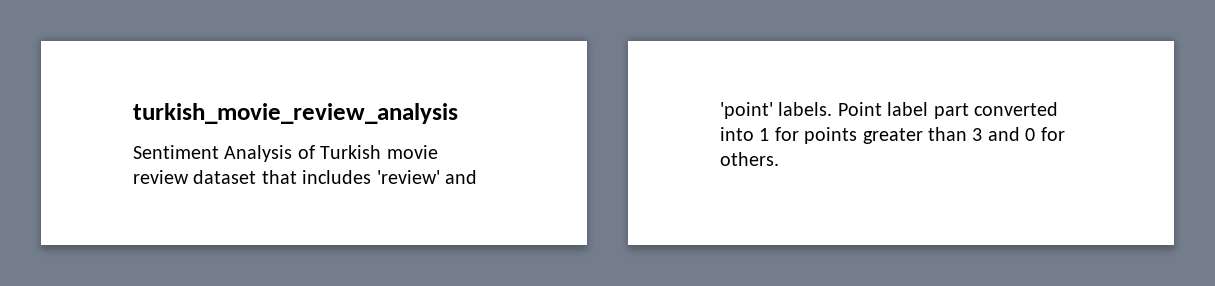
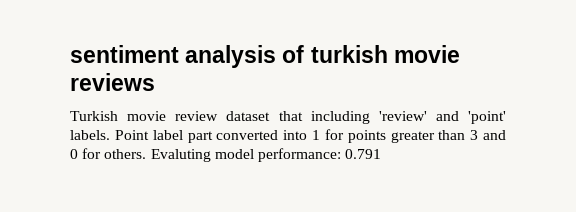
[133,103,458,124] [133,145,315,162] turkish_movie_review_analysis // Sentiment Analysis of -> [70,45,460,68] [70,73,155,91] sentiment analysis of turkish movie reviews //
[302,170,372,184] includes -> [310,111,370,124] including
(779, 159) none -> [150,148,382,162] Evaluting model performance: 0.791

